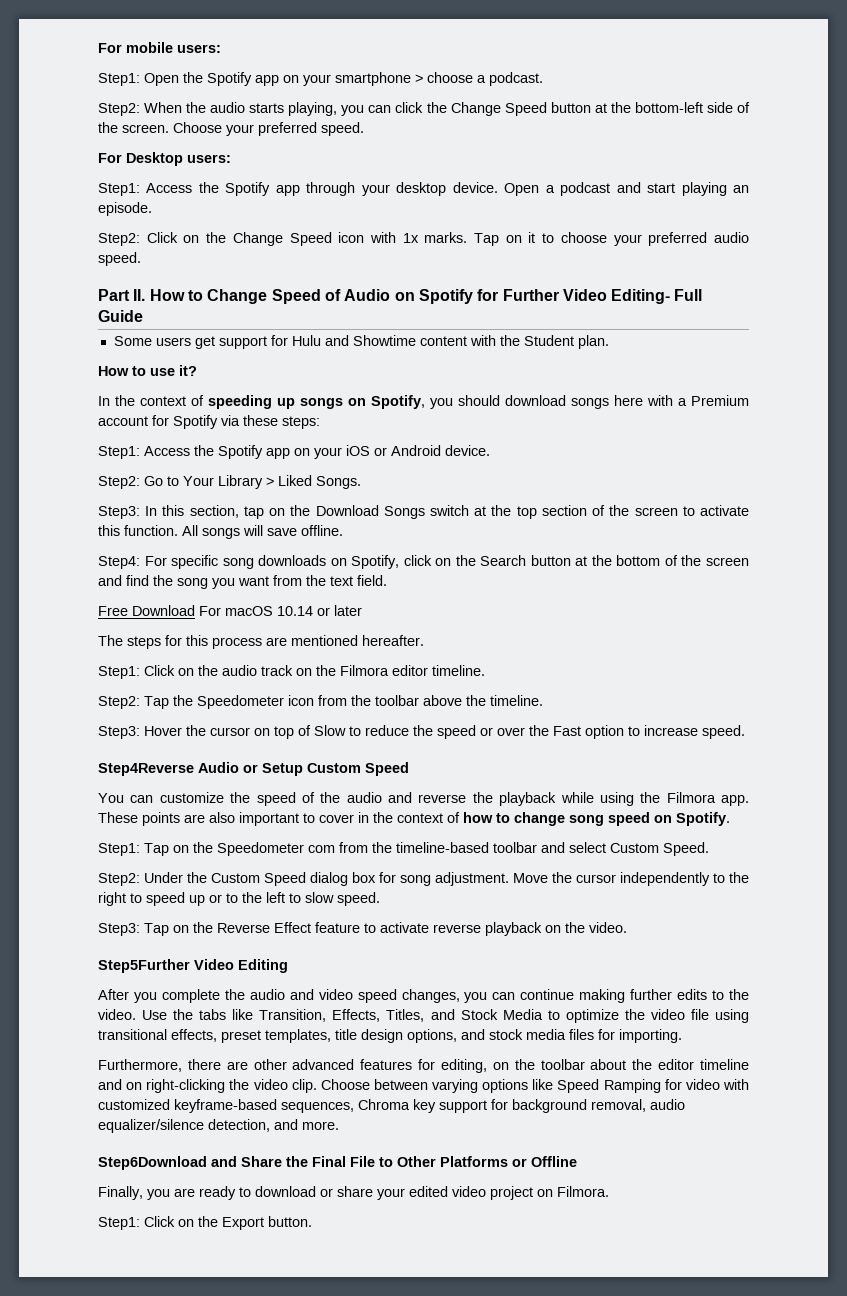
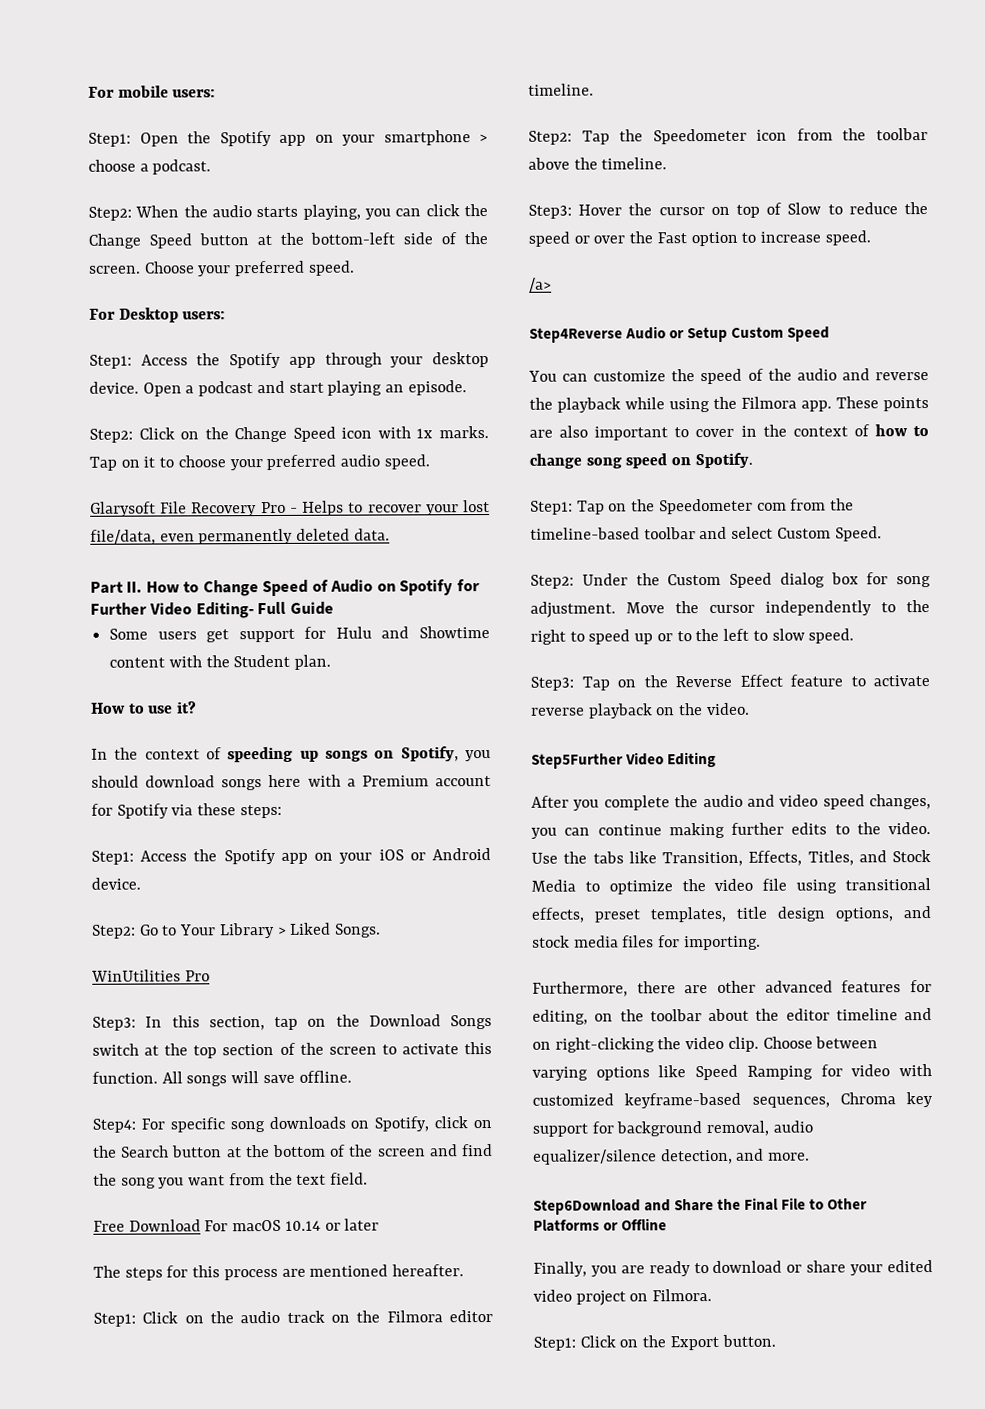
(141, 259) none -> [90,500,491,517] [90,528,390,545] // Glarysoft File Recovery Pro - Helps to recover your lost file/data, even permanently deleted data.
(361, 482) none -> [91,969,210,982] // WinUtilities Pro
(745, 732) none -> [529,277,552,292] // /a>

